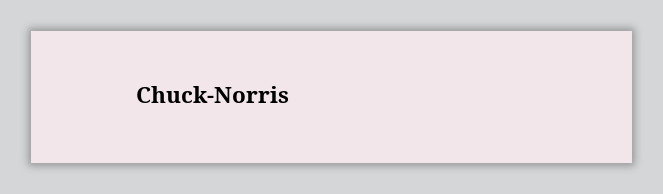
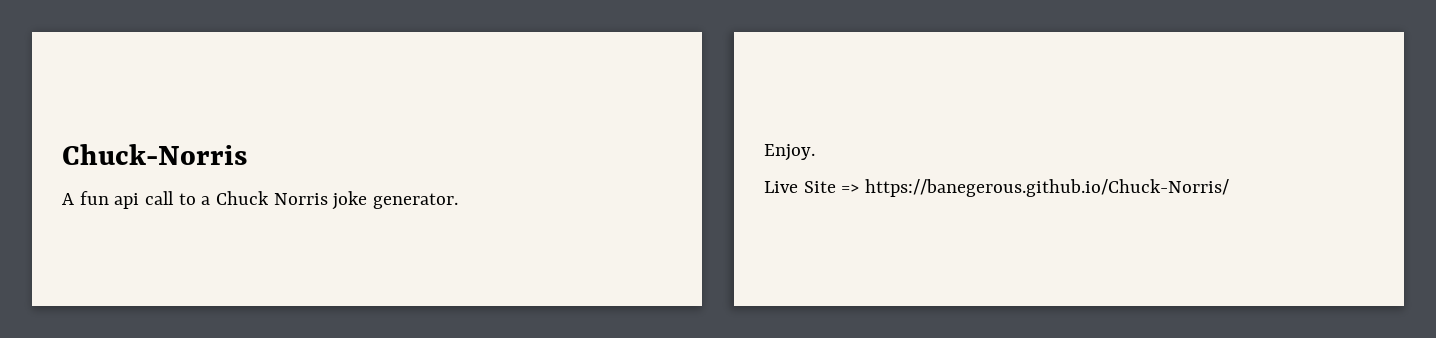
(289, 94) none -> [62,191,459,210] [764,144,815,161] [764,179,1230,197] // A fun api call to a Chuck Norris joke generator. // Enjoy. // Live Site => https://banegerous.github.io/Chuck-Norris/

